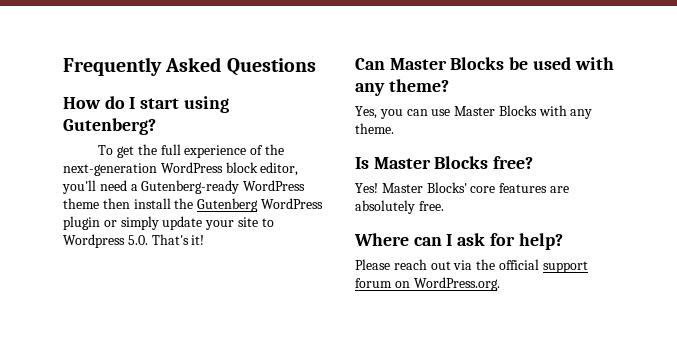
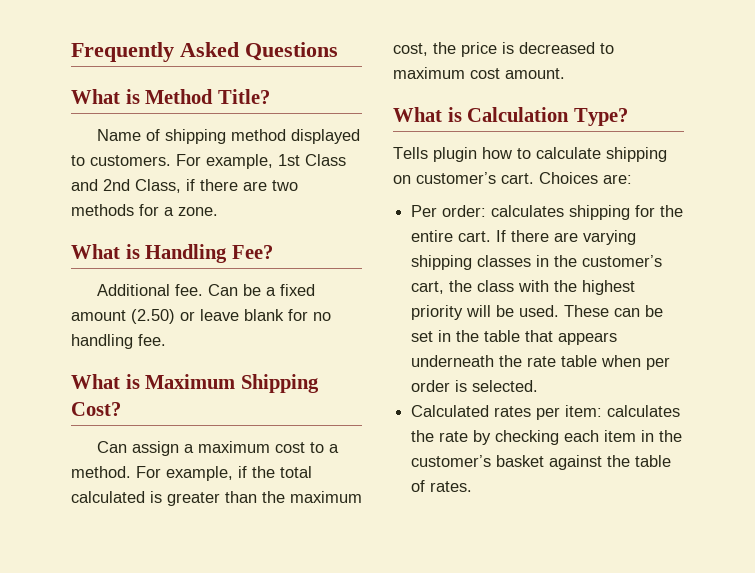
[63,96,229,113] [63,118,156,135] [98,144,284,158] [63,162,299,176] [62,180,306,194] [63,198,323,212] [63,216,274,230] [63,234,205,248] [355,57,614,70] [355,79,449,96] [355,105,593,119] [355,123,394,134] [355,156,534,169] [355,182,569,193] [355,200,444,214] [354,233,563,250] [355,259,588,273] [355,277,500,291] How do I start using Gutenberg? // To get the full experience of the next-generation WordPress block editor, you'll need a Gutenberg-ready WordPress theme then install the Gutenberg WordPress plugin or simply update your site to Wordpress 5.0. That's it! // Can Master Blocks be used with any theme? // Yes, you can use Master Blocks with any theme. // Is Master Blocks free? // Yes! Master Blocks' core features are absolutely free. // Where can I ask for help? // Please reach out via the official support forum on WordPress.org. -> [71,89,270,104] [97,129,361,144] [71,154,346,169] [71,179,298,193] [71,204,218,216] [71,244,273,263] [97,284,316,296] [71,309,331,324] [71,334,166,349] [71,374,319,393] [71,402,121,416] [97,441,340,456] [71,466,312,481] [71,491,362,506] [393,42,614,57] [393,67,565,79] [393,107,628,126] [393,147,667,162] [393,172,632,184] [411,205,684,220] [411,230,637,245] [411,255,663,270] [411,280,636,295] [411,305,664,320] [411,330,618,345] [411,355,671,370] [411,380,539,392] [411,405,681,420] [411,430,683,445] [411,455,672,470] [411,480,473,492] What is Method Title? // Name of shipping method displayed to customers. For example, 1st Class and 2nd Class, if there are two methods for a zone. // What is Handling Fee? // Additional fee. Can be a fixed amount (2.50) or leave blank for no handling fee. // What is Maximum Shipping Cost? // Can assign a maximum cost to a method. For example, if the total calculated is greater than the maximum cost, the price is decreased to maximum cost amount. // What is Calculation Type? // Tells plugin how to calculate shipping on customer’s cart. Choices are: // Per order: calculates shipping for the entire cart. If there are varying shipping classes in the customer’s cart, the class with the highest priority will be used. These can be set in the table that appears underneath the rate table when per order is selected. // Calculated rates per item: calculates the rate by checking each item in the customer’s basket against the table of rates.

